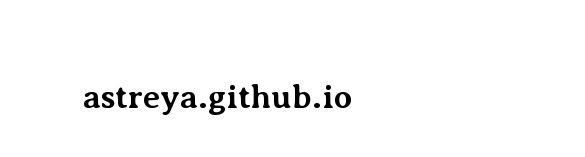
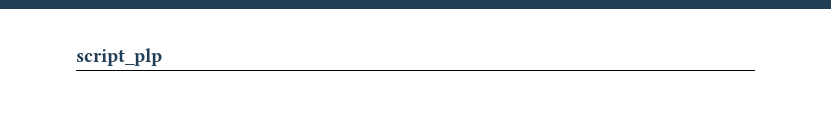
[83,84,352,115] astreya.github.io -> [76,48,162,66] script_plp

